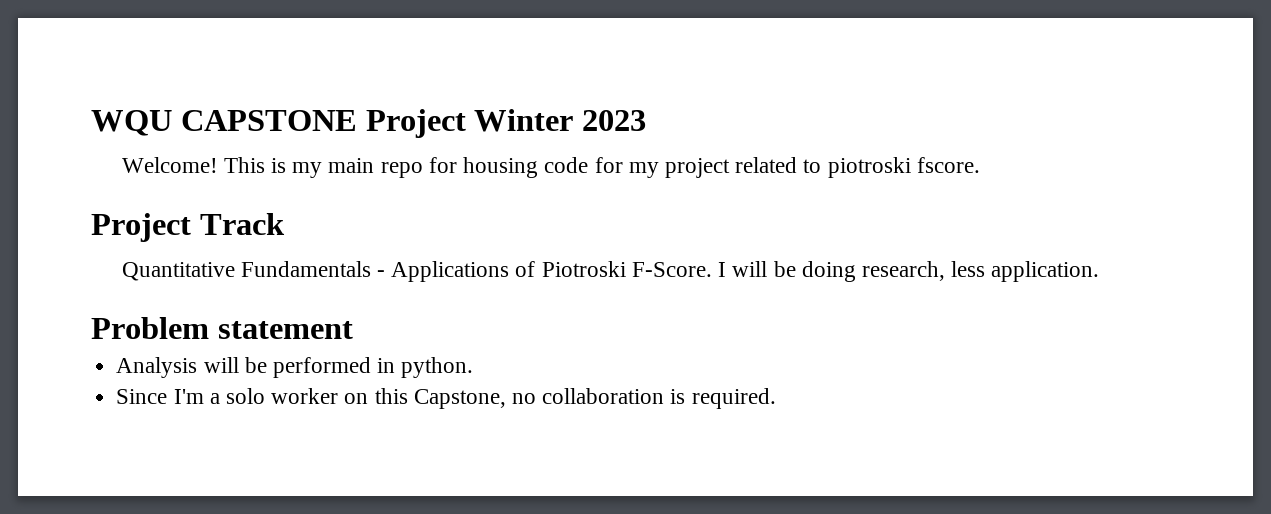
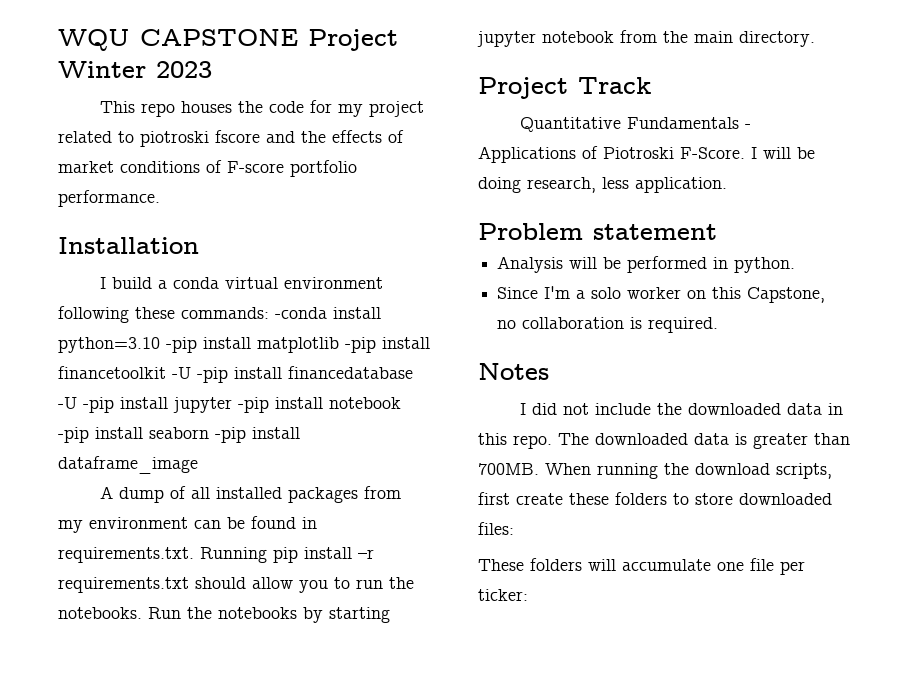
[121,157,539,178] Welcome! This is my main repo for housing -> [99,101,263,117] This repo houses the
[916,157,980,173] fscore. -> [215,130,404,143] [58,160,357,177] [58,190,160,207] [58,237,199,254] [99,277,383,289] [58,306,381,323] [58,337,430,353] [58,366,413,383] [58,397,401,413] [58,427,300,443] [58,456,198,474] [99,486,401,503] [58,516,317,533] [58,547,374,563] [58,577,414,593] [58,607,390,623] [477,30,815,47] fscore and the effects of market conditions of F-score portfolio performance. // Installation // I build a conda virtual environment following these commands: -conda install python=3.10 -pip install matplotlib -pip install financetoolkit -U -pip install financedatabase -U -pip install jupyter -pip install notebook -pip install seaborn -pip install dataframe_image // A dump of all installed packages from my environment can be found in requirements.txt. Running pip install –r requirements.txt should allow you to run the notebooks. Run the notebooks by starting jupyter notebook from the main directory.
(776, 398) none -> [478,363,549,380] [519,403,843,415] [478,433,850,449] [478,463,832,479] [478,492,832,505] [478,522,514,535] [478,558,805,575] [478,589,528,601] // Notes // I did not include the downloaded data in this repo. The downloaded data is greater than 700MB. When running the download scripts, first create these folders to store downloaded files: // These folders will accumulate one file per ticker:

